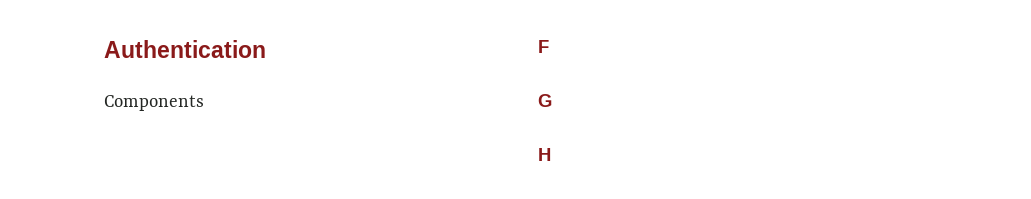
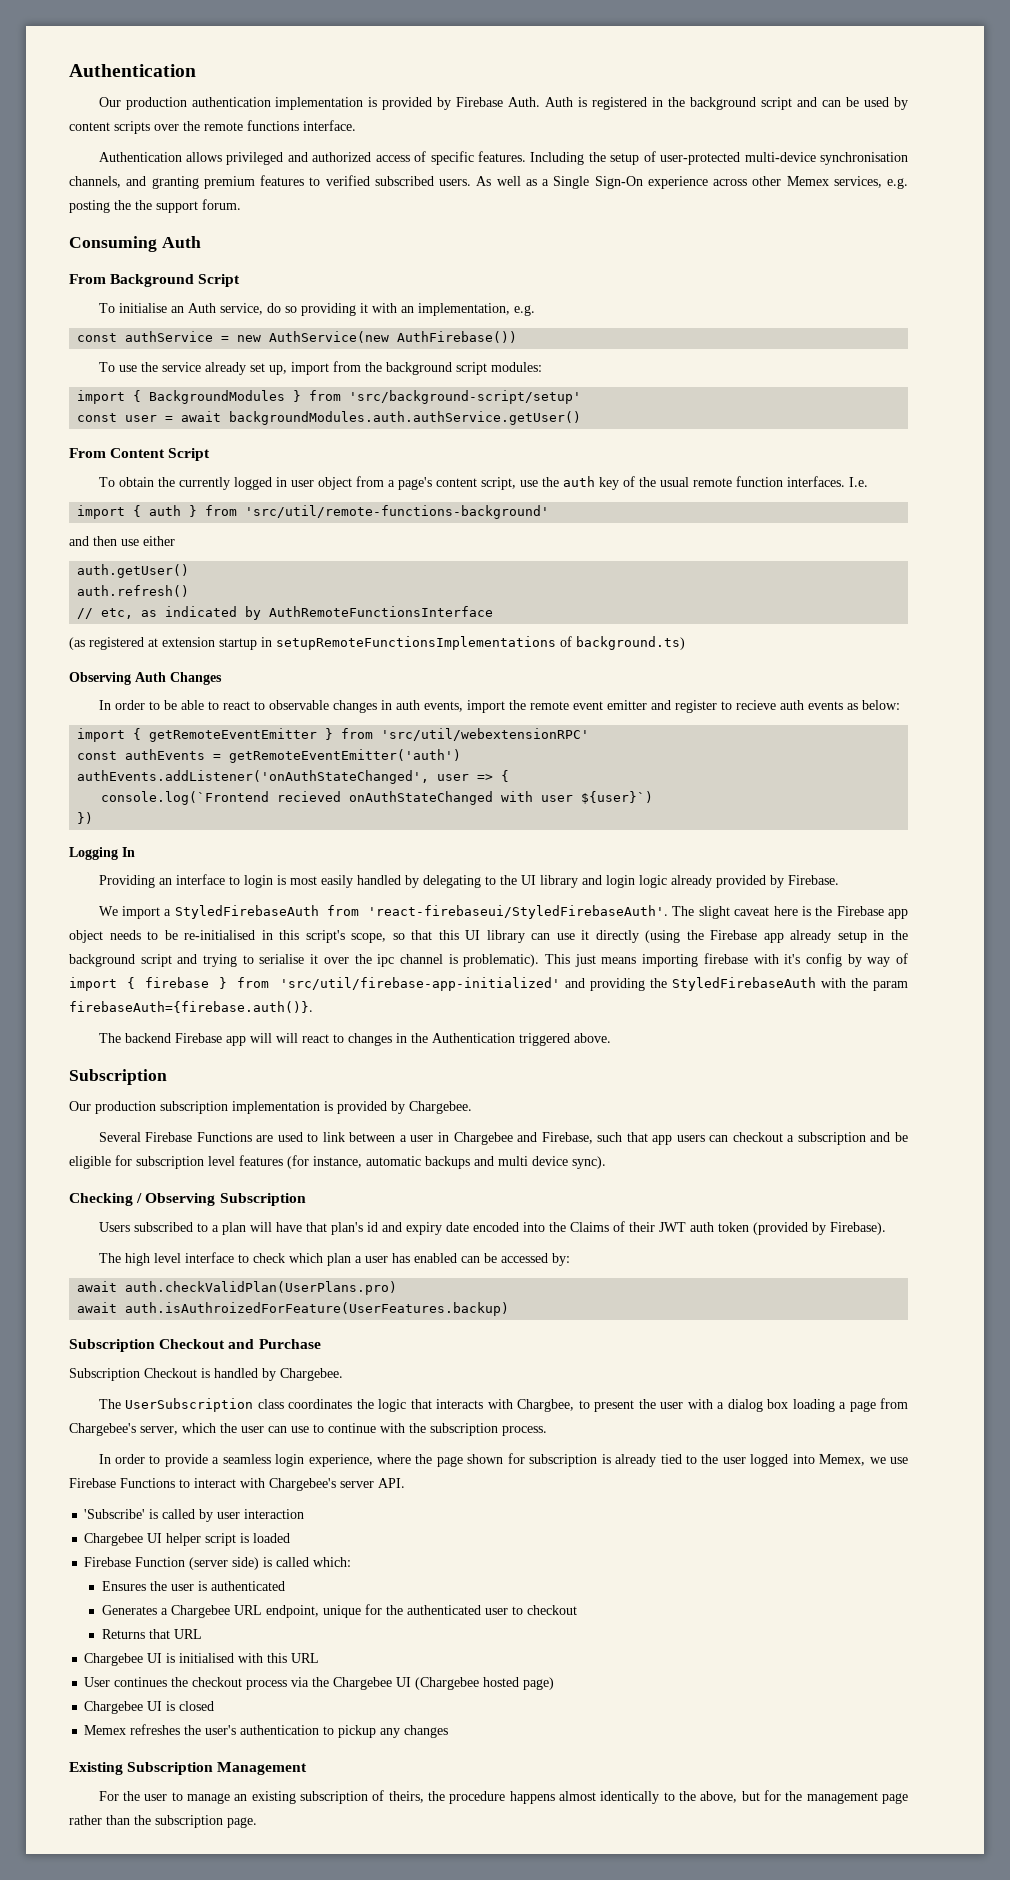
[104,95,204,111] [538,40,549,53] [538,94,552,107] [538,148,551,161] Components // F // G // H -> [98,97,909,110] [69,120,356,134] [98,151,908,165] [69,175,908,189] [69,199,241,213] [69,236,201,252] [69,274,241,287] [98,303,535,316] [77,331,518,343] [98,361,542,375] [77,390,582,404] [77,411,582,425] [69,448,211,461] [98,476,868,490] [77,505,550,519] [69,536,175,546] [77,564,190,578] [77,585,190,597] [77,606,494,620] [69,636,685,650] [69,672,222,685] [98,700,900,713] [77,728,590,742] [77,749,462,763] [77,770,510,784] [101,791,654,805] [77,812,94,824] [69,847,135,860] [98,874,839,888] [98,905,909,919] [69,930,908,943] [69,953,908,967] [69,977,908,991] [69,1001,313,1013] [98,1033,611,1046] [69,1069,167,1085] [69,1101,472,1114] [98,1132,909,1145] [69,1155,606,1169] [69,1193,306,1206] [98,1221,886,1235] [98,1252,570,1266] [77,1281,398,1295] [77,1302,510,1316] [69,1339,321,1352] [69,1368,343,1381] [98,1398,908,1412] [69,1423,547,1436] [98,1453,909,1467] [69,1478,405,1491] [84,1509,305,1522] [84,1533,291,1546] [84,1557,352,1570] [101,1581,285,1591] [101,1604,577,1618] [101,1629,202,1639] [84,1653,320,1666] [84,1677,555,1690] [84,1701,215,1714] [84,1724,449,1738] [69,1762,308,1775] [98,1790,908,1804] [69,1815,257,1828] Our production authentication implementation is provided by Firebase Auth. Auth is registered in the background script and can be used by content scripts over the remote functions interface. // Authentication allows privileged and authorized access of specific features. Including the setup of user-protected multi-device synchronisation channels, and granting premium features to verified subscribed users. As well as a Single Sign-On experience across other Memex services, e.g. posting the the support forum. // Consuming Auth // From Background Script // To initialise an Auth service, do so providing it with an implementation, e.g. // const authService = new AuthService(new AuthFirebase()) // To use the service already set up, import from the background script modules: // import { BackgroundModules } from 'src/background-script/setup' // const user = await backgroundModules.auth.authService.getUser() // From Content Script // To obtain the currently logged in user object from a page's content script, use the auth key of the usual remote function interfaces. I.e. // import { auth } from 'src/util/remote-functions-background' // and then use either // auth.getUser() // auth.refresh() // // etc, as indicated by AuthRemoteFunctionsInterface // (as registered at extension startup in setupRemoteFunctionsImplementations of background.ts) // Observing Auth Changes // In order to be able to react to observable changes in auth events, import the remote event emitter and register to recieve auth events as below: // import { getRemoteEventEmitter } from 'src/util/webextensionRPC' // const authEvents = getRemoteEventEmitter('auth') // authEvents.addListener('onAuthStateChanged', user => { // console.log(`Frontend recieved onAuthStateChanged with user ${user}`) // }) // Logging In // Providing an interface to login is most easily handled by delegating to the UI library and login logic already provided by Firebase. // We import a StyledFirebaseAuth from 'react-firebaseui/StyledFirebaseAuth'. The slight caveat here is the Firebase app object needs to be re-initialised in this script's scope, so that this UI library can use it directly (using the Firebase app already setup in the background script and trying to serialise it over the ipc channel is problematic). This just means importing firebase with it's config by way of import { firebase } from 'src/util/firebase-app-initialized' and providing the StyledFirebaseAuth with the param firebaseAuth={firebase.auth()}. // The backend Firebase app will will react to changes in the Authentication triggered above. // Subscription // Our production subscription implementation is provided by Chargebee. // Several Firebase Functions are used to link between a user in Chargebee and Firebase, such that app users can checkout a subscription and be eligible for subscription level features (for instance, automatic backups and multi device sync). // Checking / Observing Subscription // Users subscribed to a plan will have that plan's id and expiry date encoded into the Claims of their JWT auth token (provided by Firebase). // The high level interface to check which plan a user has enabled can be accessed by: // await auth.checkValidPlan(UserPlans.pro) // await auth.isAuthroizedForFeature(UserFeatures.backup) // Subscription Checkout and Purchase // Subscription Checkout is handled by Chargebee. // The UserSubscription class coordinates the logic that interacts with Chargbee, to present the user with a dialog box loading a page from Chargebee's server, which the user can use to continue with the subscription process. // In order to provide a seamless login experience, where the page shown for subscription is already tied to the user logged into Memex, we use Firebase Functions to interact with Chargebee's server API. // 'Subscribe' is called by user interaction // Chargebee UI helper script is loaded // Firebase Function (server side) is called which: // Ensures the user is authenticated // Generates a Chargebee URL endpoint, unique for the authenticated user to checkout // Returns that URL // Chargebee UI is initialised with this URL // User continues the checkout process via the Chargebee UI (Chargebee hosted page) // Chargebee UI is closed // Memex refreshes the user's authentication to pickup any changes // Existing Subscription Management // For the user to manage an existing subscription of theirs, the procedure happens almost identically to the above, but for the management page rather than the subscription page.

